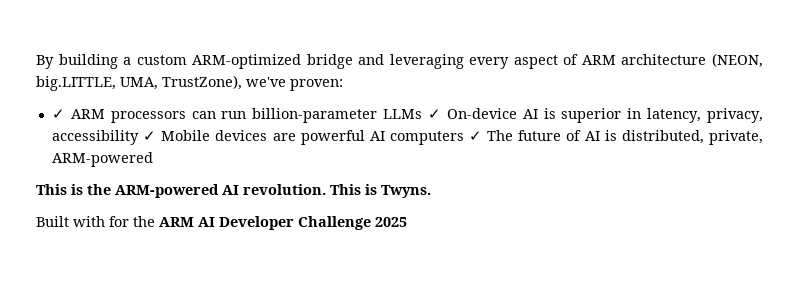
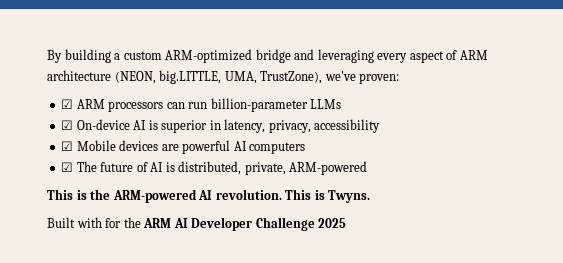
[51,109,65,119] ✓ -> [61,99,74,109] ☑
[427,109,441,119] ✓ -> [61,120,74,130] // ☑
[143,131,157,141] ✓ -> [61,141,74,151] // ☑
[469,131,483,141] ✓ -> [61,162,74,172] // ☑

